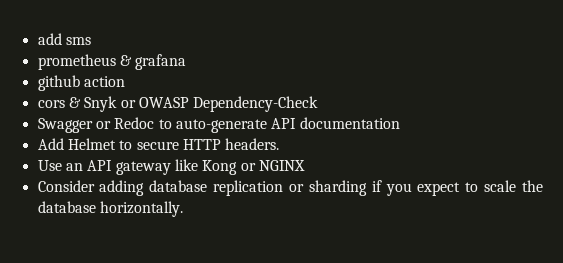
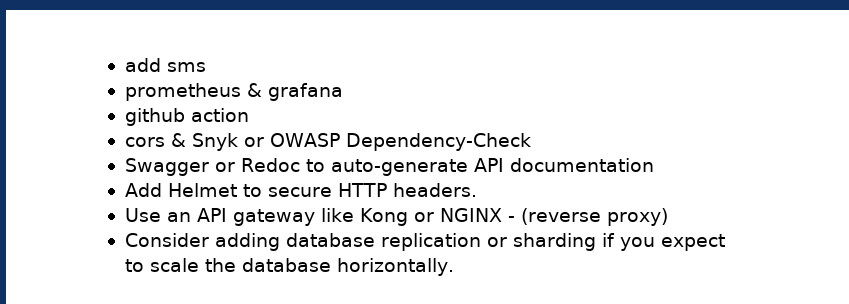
(305, 165) none -> [507,208,668,226] - (reverse proxy)

